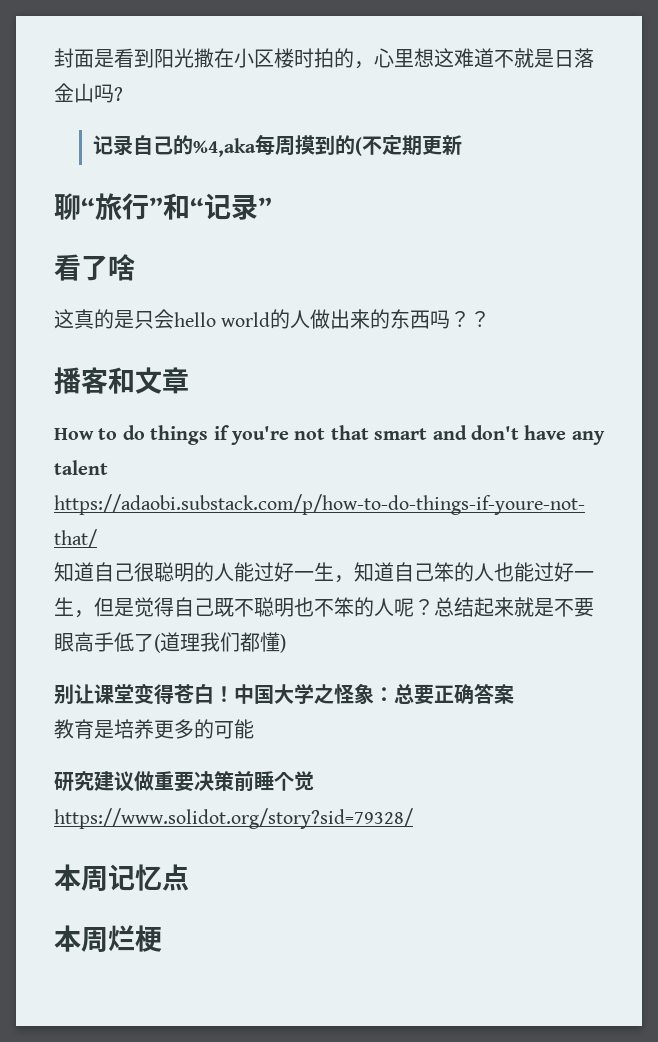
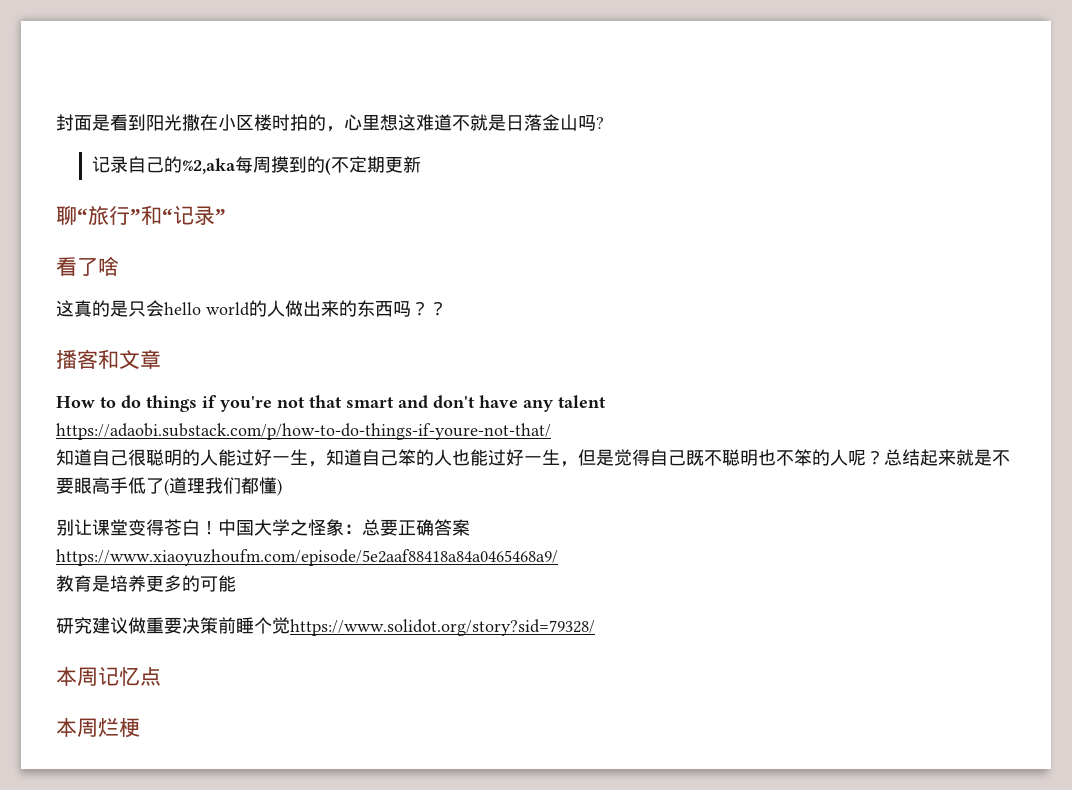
[193,138,257,157] %4,aka -> [181,158,236,174] %2,aka
(514, 694) none -> [56,549,558,566] // https://www.xiaoyuzhoufm.com/episode/5e2aaf88418a84a0465468a9/

